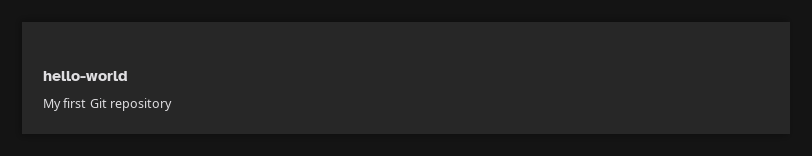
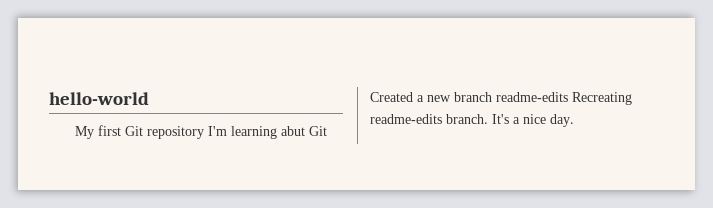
(173, 104) none -> [208,126,328,139] [370,92,632,105] [370,114,574,127] I'm learning abut Git Created a new branch readme-edits Recreating readme-edits branch. It's a nice day.

